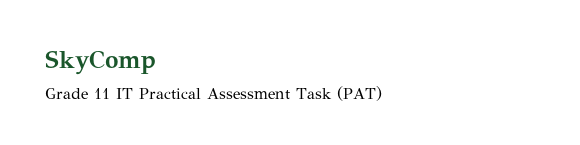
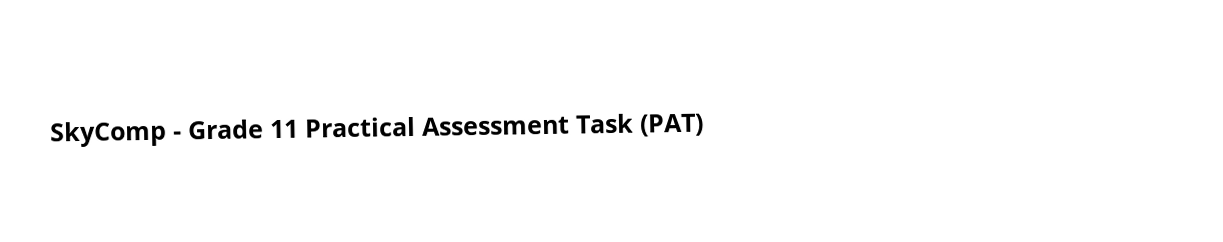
(156, 62) // -> [173,131,182,140] -
[116,88,133,99] IT -> (299, 129) none

